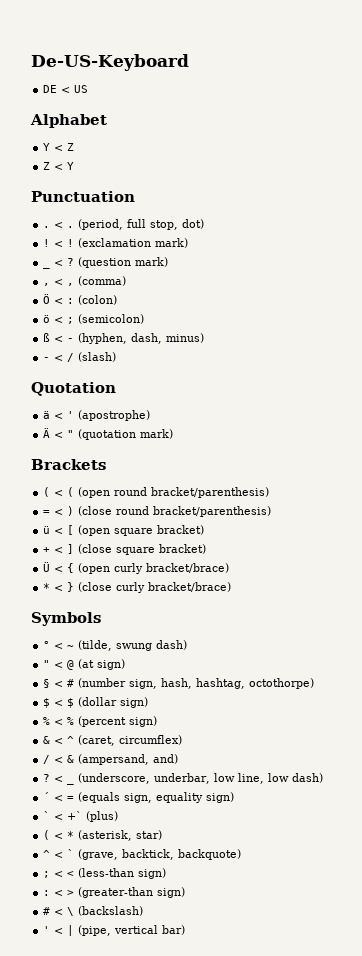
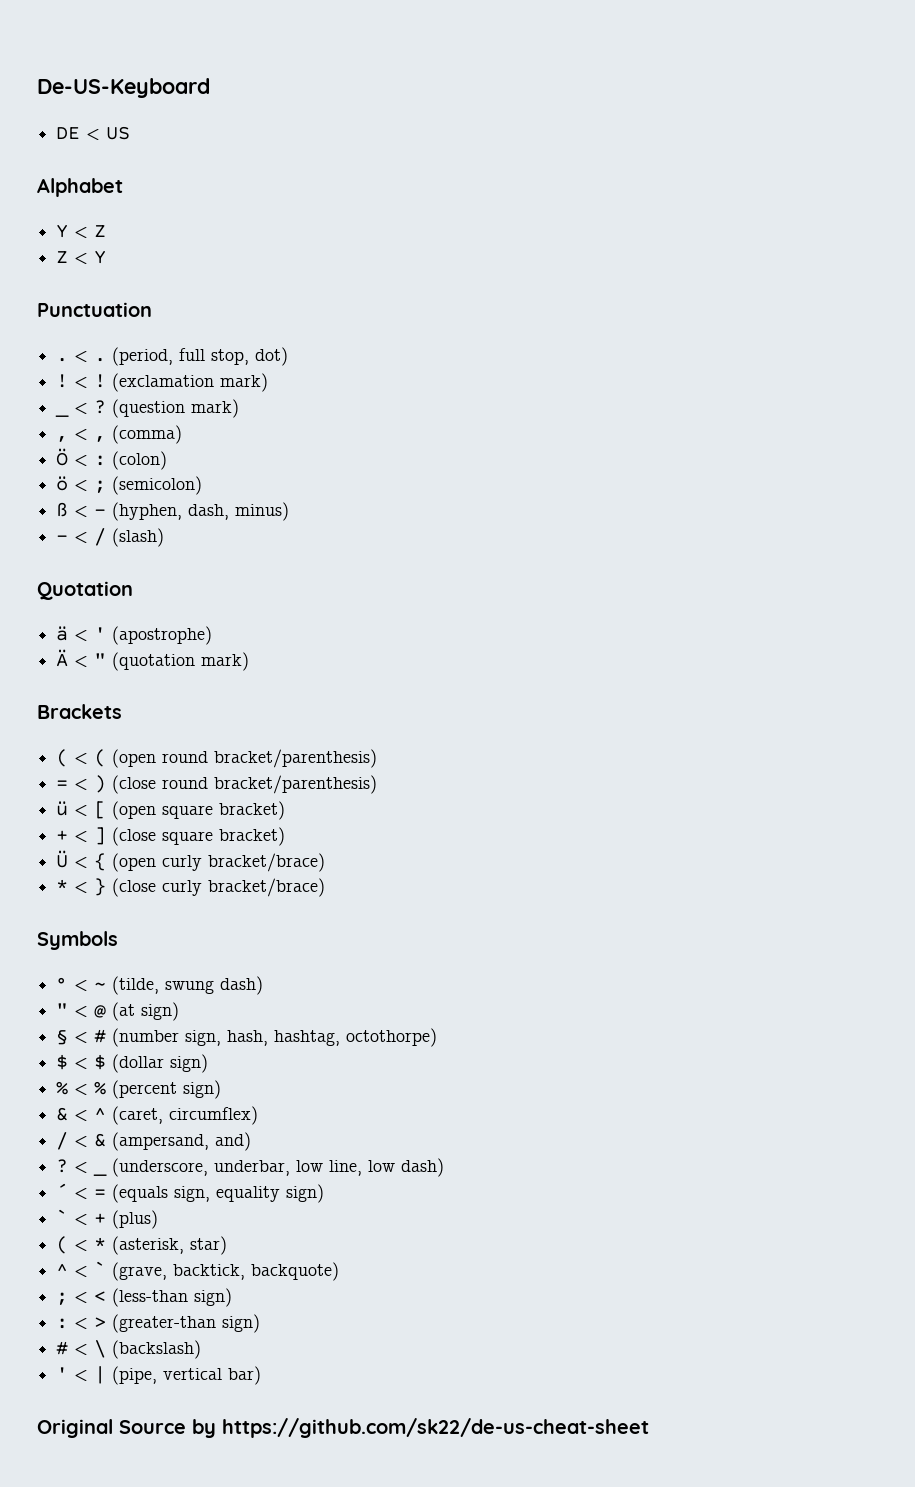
[67,811,83,820] +` -> [94,1213,107,1224] +
(186, 930) none -> [37,1418,649,1438] // Original Source by https://github.com/sk22/de-us-cheat-sheet

